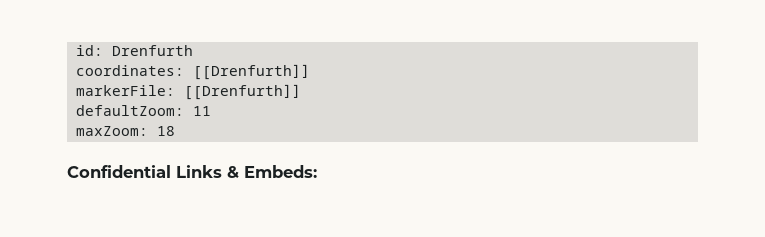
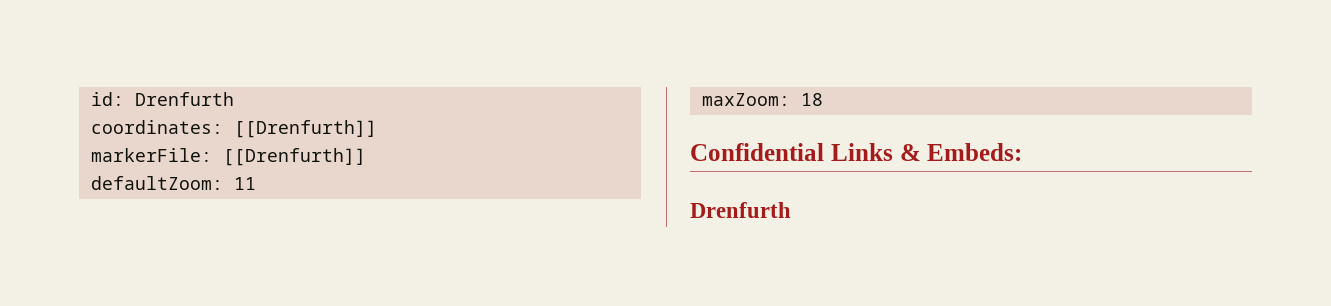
(317, 171) none -> [690,202,791,218] // Drenfurth

